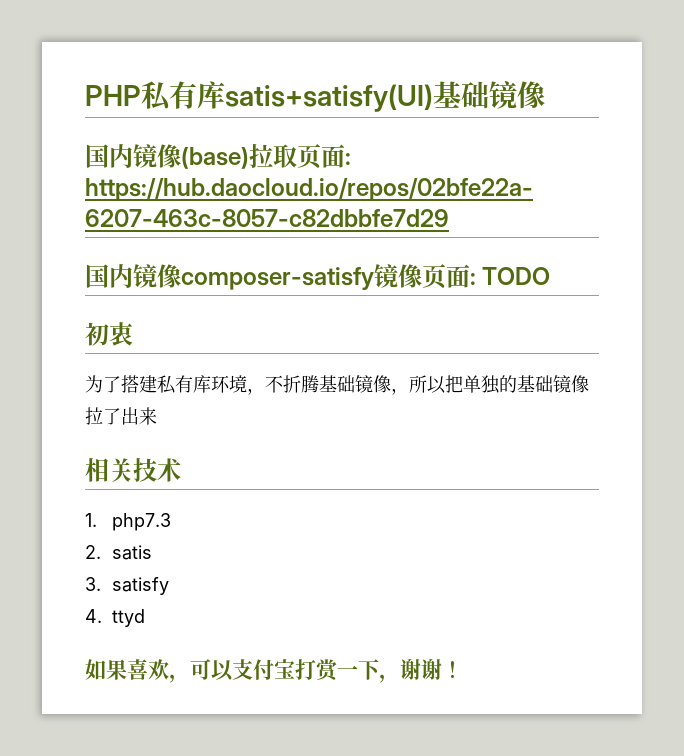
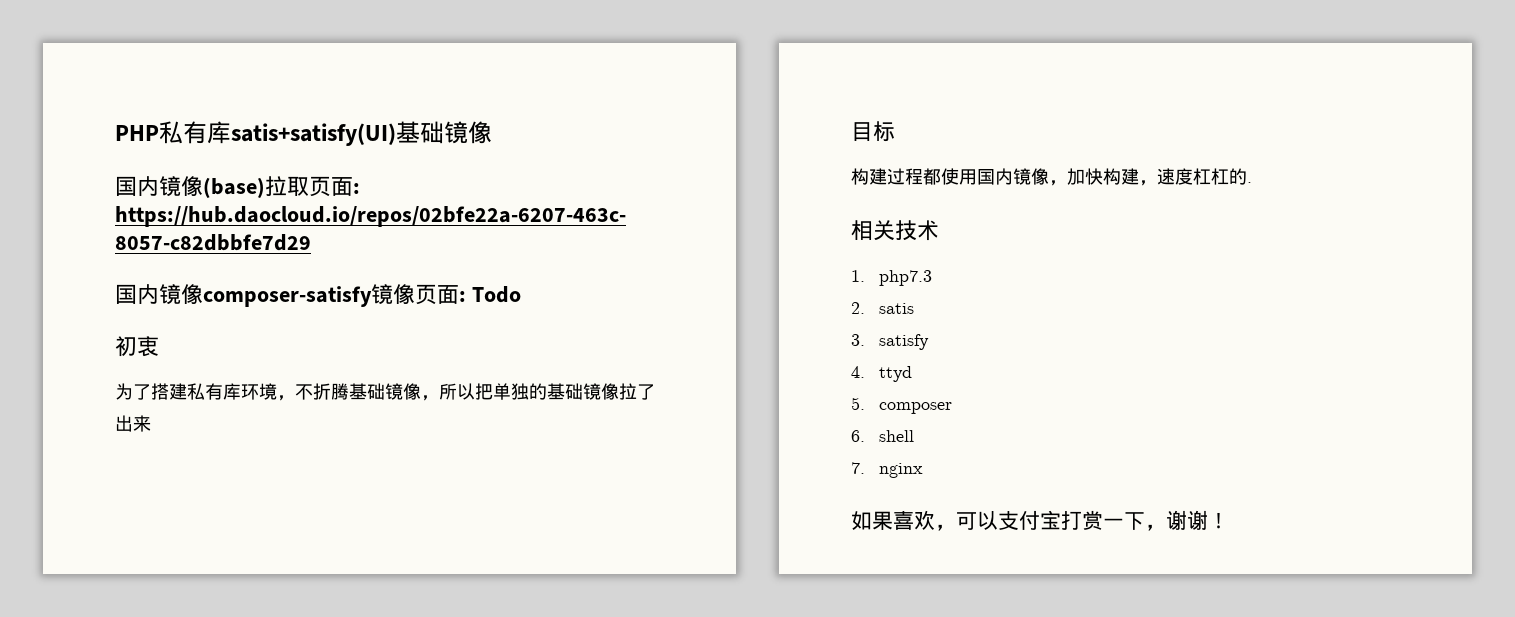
[482,267,551,285] TODO -> [471,286,521,303] Todo
(157, 416) none -> [851,121,895,142] [851,168,1252,186] // 目标 // 构建过程都使用国内镜像，加快构建，速度杠杠的.
(145, 618) none -> [851,397,953,414] [851,430,915,442] [851,462,924,478] // 5. composer // 6. shell // 7. nginx

